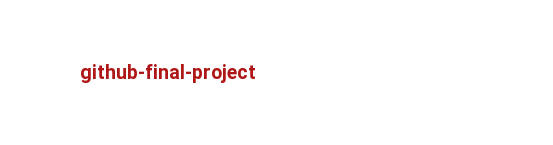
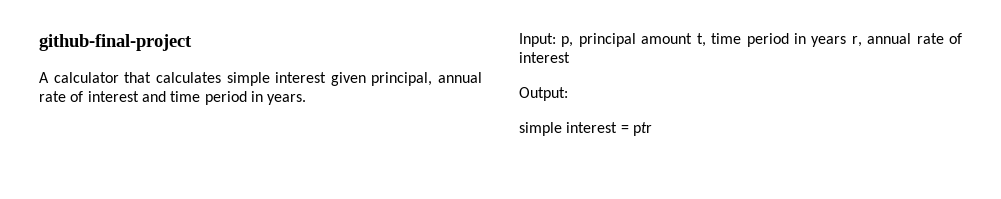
(256, 73) none -> [39,72,482,86] [39,91,307,105] [519,33,963,47] [519,52,570,63] [519,87,568,101] [519,122,652,136] // A calculator that calculates simple interest given principal, annual rate of interest and time period in years. // Input: p, principal amount t, time period in years r, annual rate of interest // Output: // simple interest = ptr

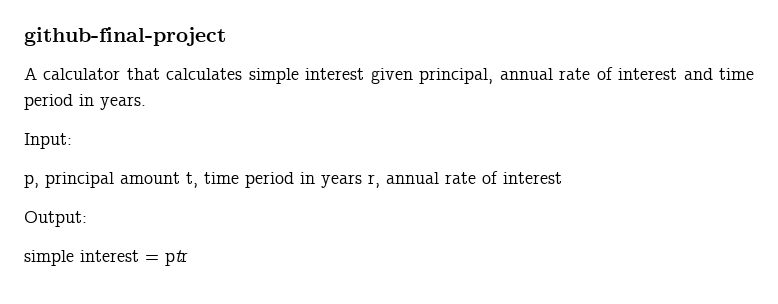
(556, 40) none -> (72, 141) //

